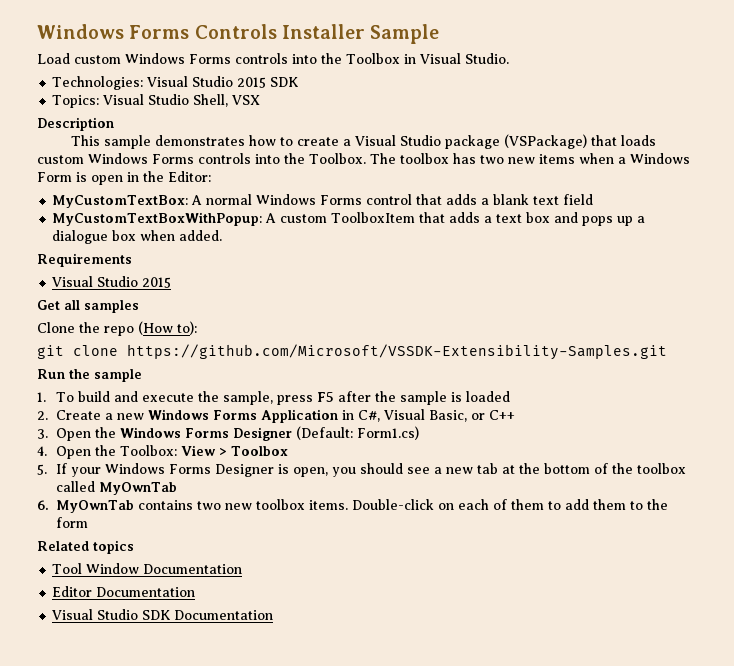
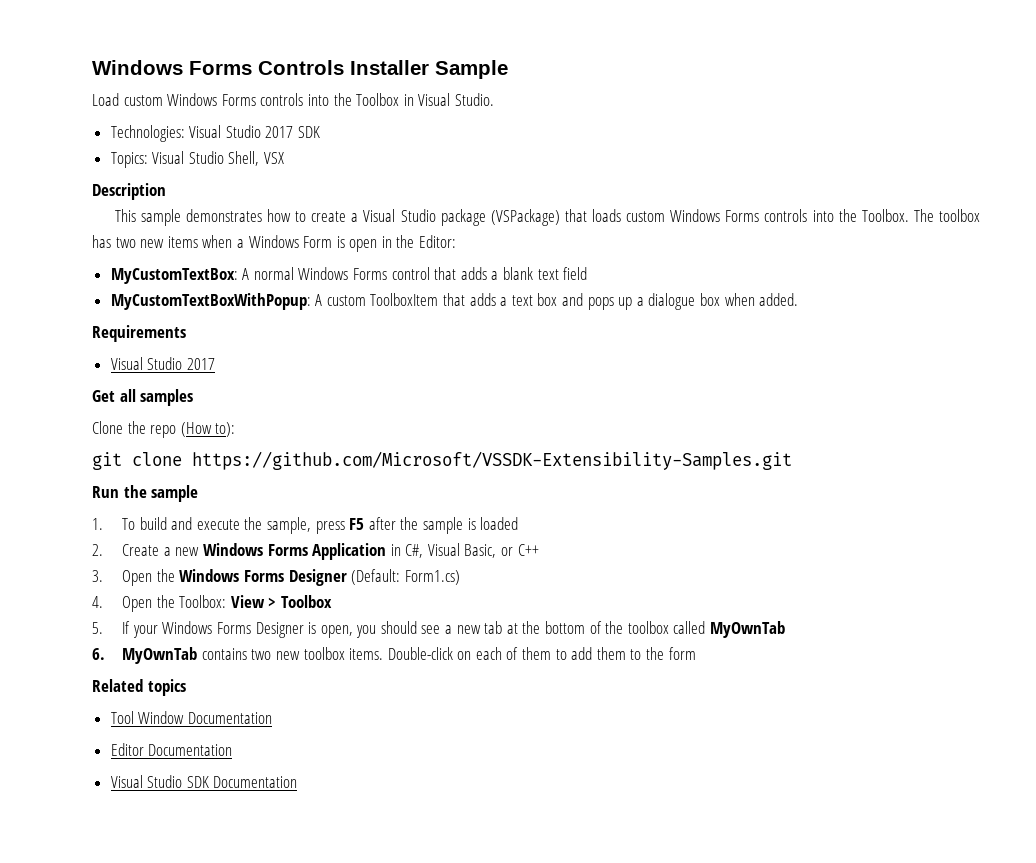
[237,77,267,88] 2015 -> [265,126,294,138] 2017
[142,277,172,288] 2015 -> [186,358,215,370] 2017

